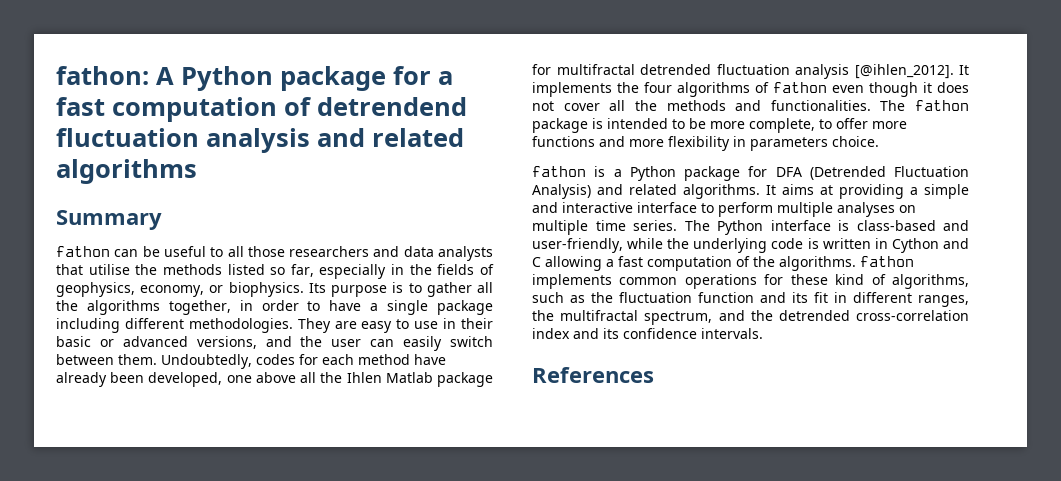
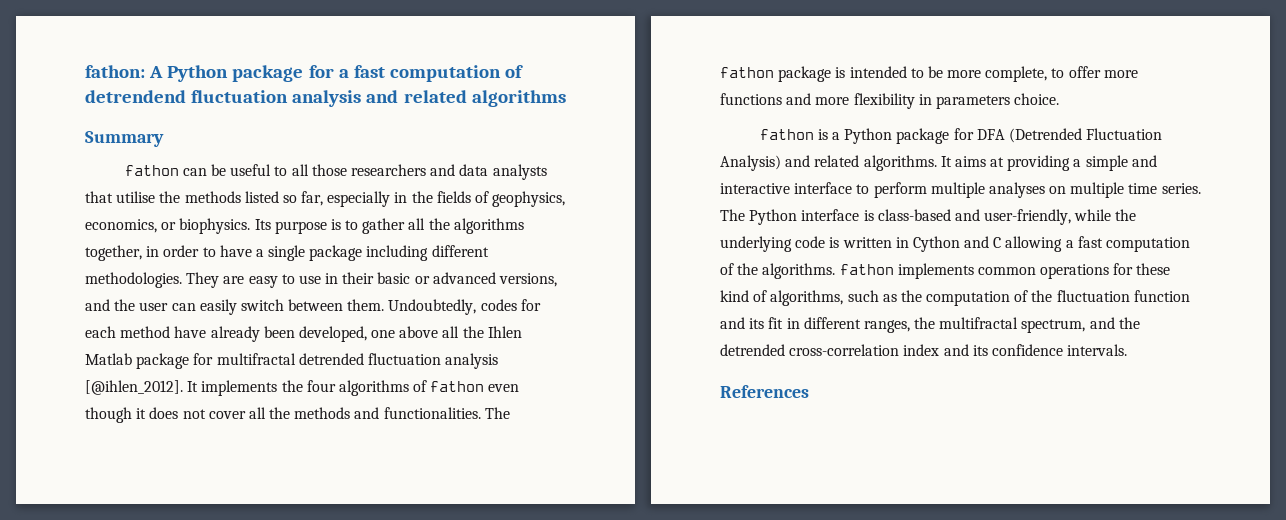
[140,285,205,297] economy, -> [85,219,157,233] economics,
(613, 297) none -> [926,290,1053,306] computation of the

